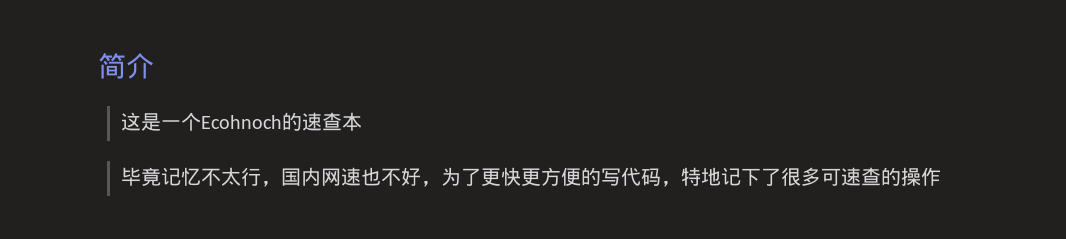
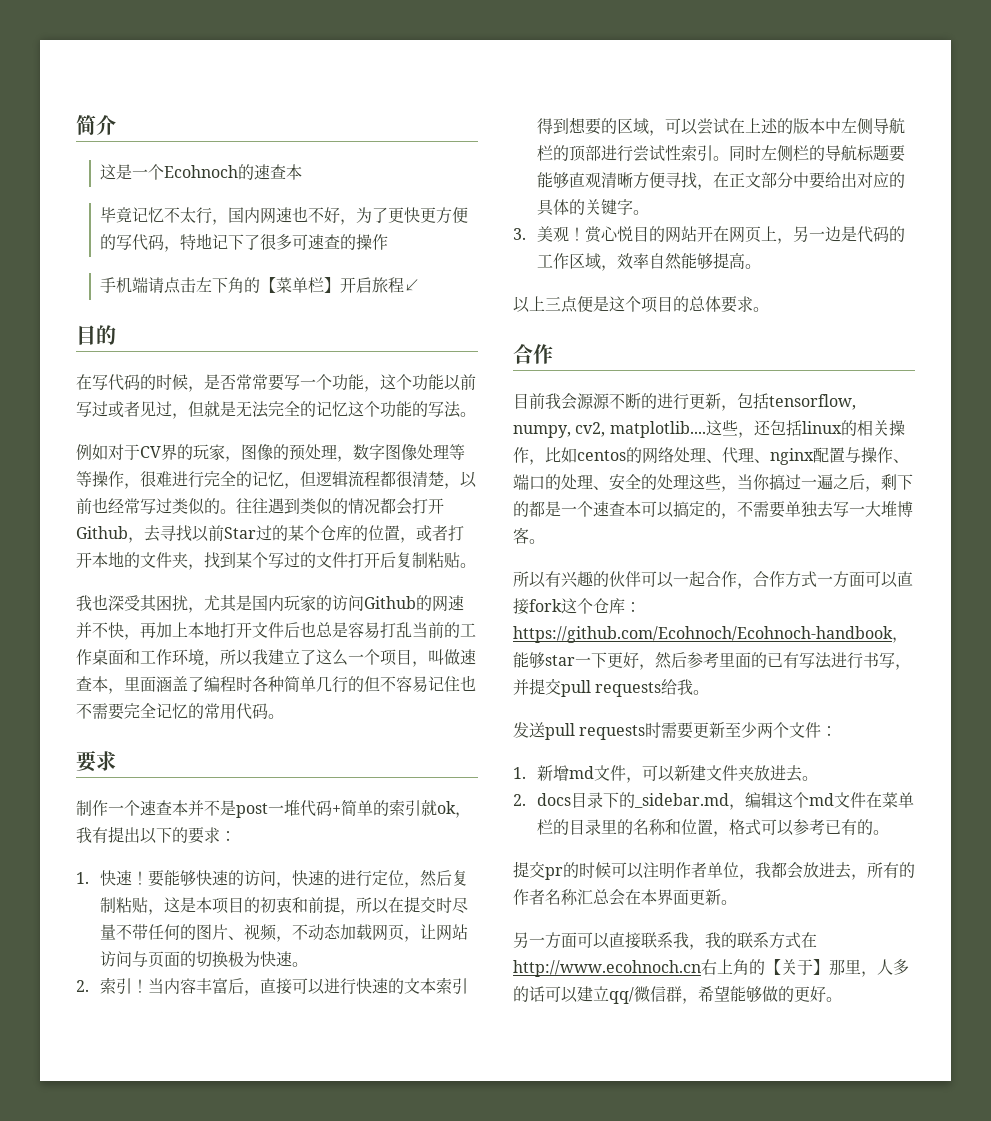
(941, 176) none -> [100,277,421,294] [76,325,116,345] [76,374,476,392] [76,401,476,419] [76,444,465,462] [76,471,477,489] [76,497,444,515] [76,525,464,543] [76,551,476,570] [76,594,464,613] [76,621,476,640] [76,649,476,667] [76,675,476,694] [76,703,284,720] [76,751,116,772] [76,799,471,818] [76,826,236,844] [76,870,469,888] [100,896,469,915] [100,924,469,942] [100,951,309,968] [76,977,469,996] [537,117,906,136] [537,144,906,162] [537,172,906,190] [537,199,650,216] [513,226,906,244] [537,252,762,271] [513,296,769,313] [513,344,553,364] [513,393,856,411] [513,420,905,438] [513,447,909,465] [513,474,913,492] [513,501,913,519] [513,527,545,544] [513,571,913,589] [513,598,641,615] [513,626,908,643] [513,652,911,670] [513,678,710,697] [513,722,838,740] [513,765,819,783] [513,792,915,810] [537,819,890,837] [513,861,915,880] [513,889,737,906] [513,932,817,950] [513,959,909,977] [513,985,842,1004] // 手机端请点击左下角的【菜单栏】开启旅程↙ // 目的 // 在写代码的时候，是否常常要写一个功能，这个功能以前写过或者见过，但就是无法完全的记忆这个功能的写法。 // 例如对于CV界的玩家，图像的预处理，数字图像处理等等操作，很难进行完全的记忆，但逻辑流程都很清楚，以前也经常写过类似的。往往遇到类似的情况都会打开Github，去寻找以前Star过的某个仓库的位置，或者打开本地的文件夹，找到某个写过的文件打开后复制粘贴。 // 我也深受其困扰，尤其是国内玩家的访问Github的网速并不快，再加上本地打开文件后也总是容易打乱当前的工作桌面和工作环境，所以我建立了这么一个项目，叫做速查本，里面涵盖了编程时各种简单几行的但不容易记住也不需要完全记忆的常用代码。 // 要求 // 制作一个速查本并不是post一堆代码+简单的索引就ok，我有提出以下的要求： // 1.快速！要能够快速的访问，快速的进行定位，然后复制粘贴，这是本项目的初衷和前提，所以在提交时尽量不带任何的图片、视频，不动态加载网页，让网站访问与页面的切换极为快速。 // 2.索引！当内容丰富后，直接可以进行快速的文本索引得到想要的区域，可以尝试在上述的版本中左侧导航栏的顶部进行尝试性索引。同时左侧栏的导航标题要能够直观清晰方便寻找，在正文部分中要给出对应的具体的关键字。 // 3.美观！赏心悦目的网站开在网页上，另一边是代码的工作区域，效率自然能够提高。 // 以上三点便是这个项目的总体要求。 // 合作 // 目前我会源源不断的进行更新，包括tensorflow, numpy, cv2, matplotlib....这些，还包括linux的相关操作，比如centos的网络处理、代理、nginx配置与操作、端口的处理、安全的处理这些，当你搞过一遍之后，剩下的都是一个速查本可以搞定的，不需要单独去写一大堆博客。 // 所以有兴趣的伙伴可以一起合作，合作方式一方面可以直接fork这个仓库：https://github.com/Ecohnoch/Ecohnoch-handbook，能够star一下更好，然后参考里面的已有写法进行书写，并提交pull requests给我。 // 发送pull requests时需要更新至少两个文件： // 1.新增md文件，可以新建文件夹放进去。 // 2. docs目录下的_sidebar.md，编辑这个md文件在菜单栏的目录里的名称和位置，格式可以参考已有的。 // 提交pr的时候可以注明作者单位，我都会放进去，所有的作者名称汇总会在本界面更新。 // 另一方面可以直接联系我，我的联系方式在http://www.ecohnoch.cn右上角的【关于】那里，人多的话可以建立qq/微信群，希望能够做的更好。

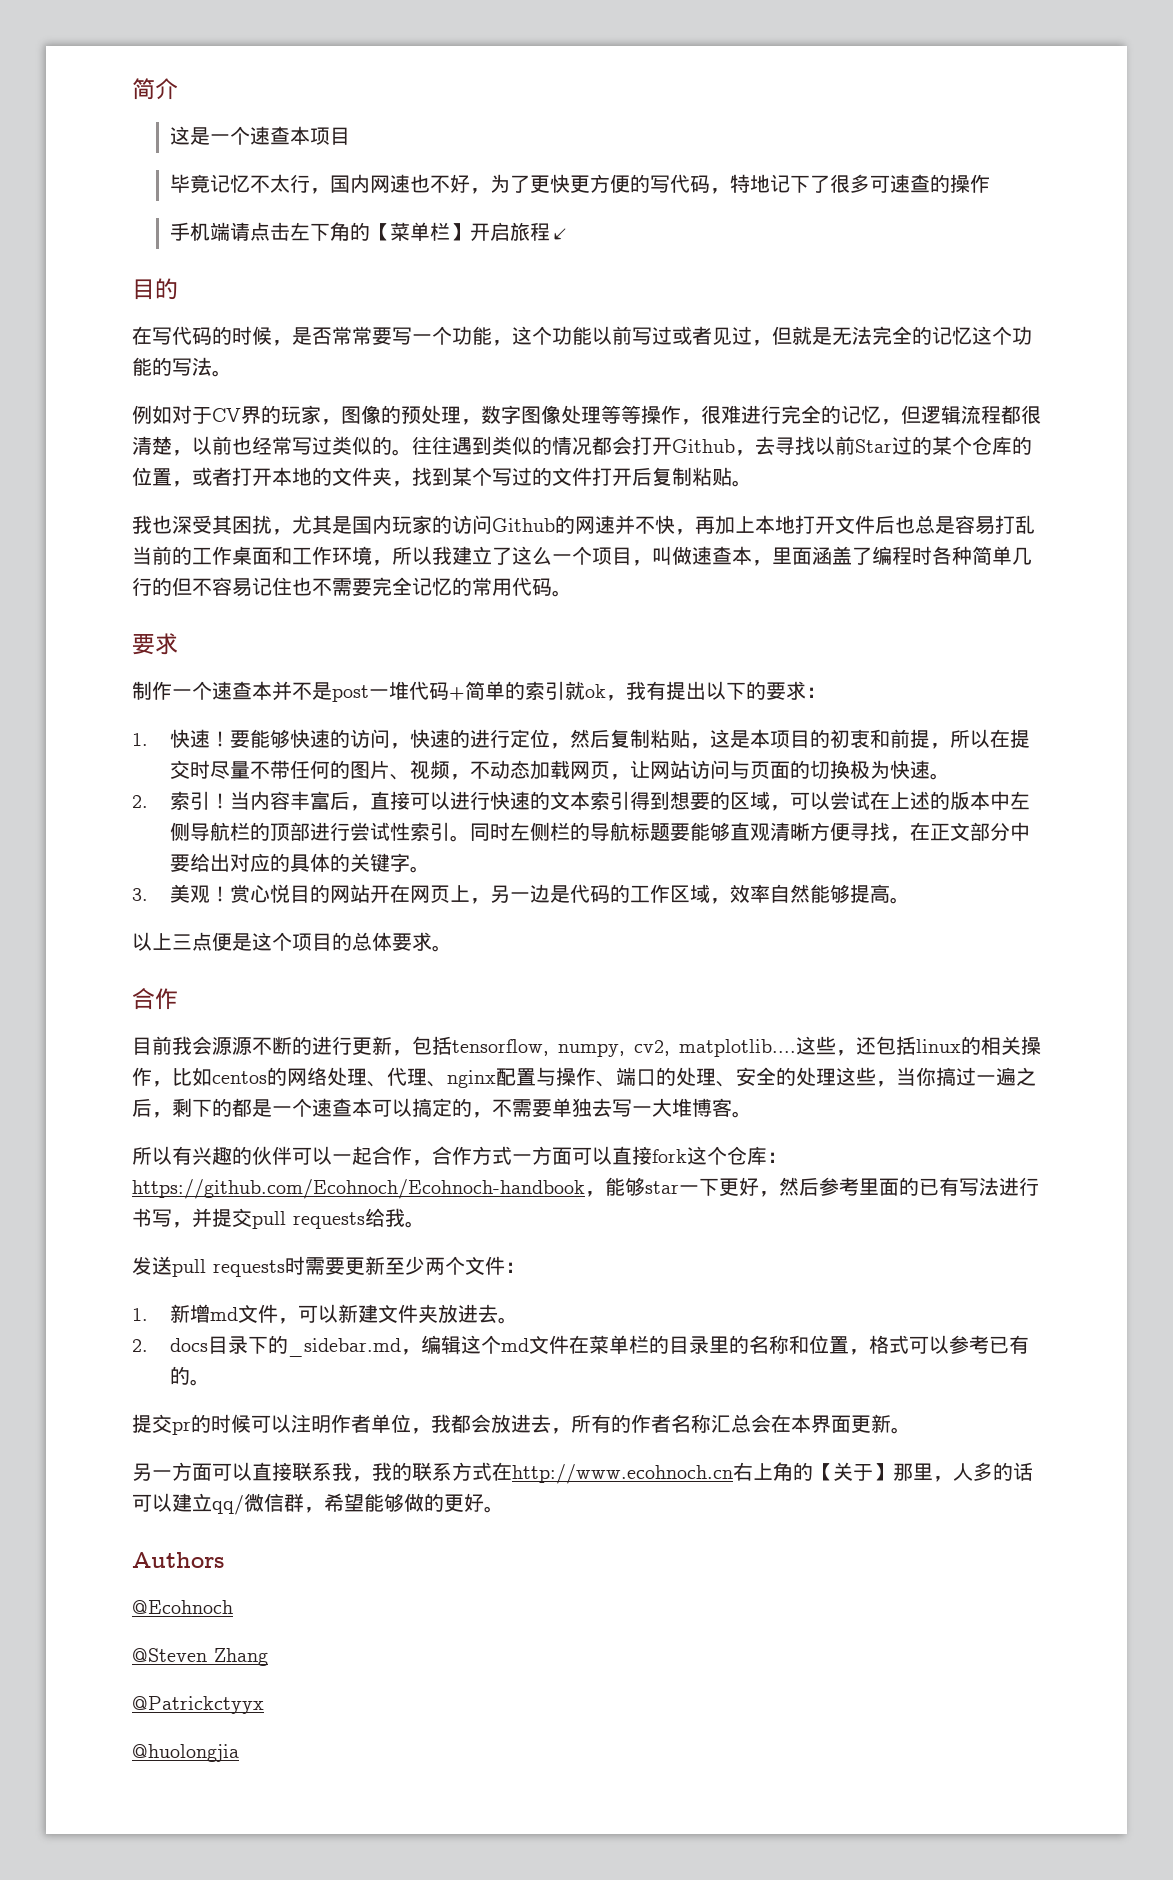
[164,164,303,180] Ecohnoch的速查本 -> [250,126,351,145] 速查本项目
(842, 999) none -> [132,1552,224,1568] [132,1600,233,1614] [132,1648,268,1666] [132,1696,264,1714] [132,1744,239,1762] // Authors // @Ecohnoch // @Steven Zhang // @Patrickctyyx // @huolongjia

